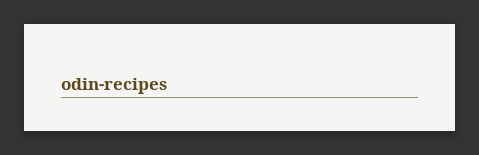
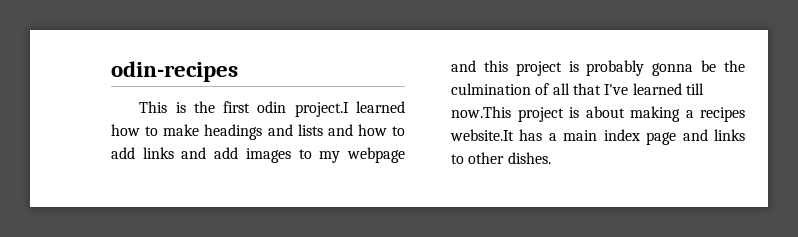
(167, 86) none -> [139,101,405,117] [111,124,405,140] [111,147,405,163] [451,60,745,76] [451,83,704,95] [451,106,745,122] [450,129,745,145] [451,152,551,164] // This is the first odin project.I learned how to make headings and lists and how to add links and add images to my webpage and this project is probably gonna be the culmination of all that I've learned till now.This project is about making a recipes website.It has a main index page and links to other dishes.

